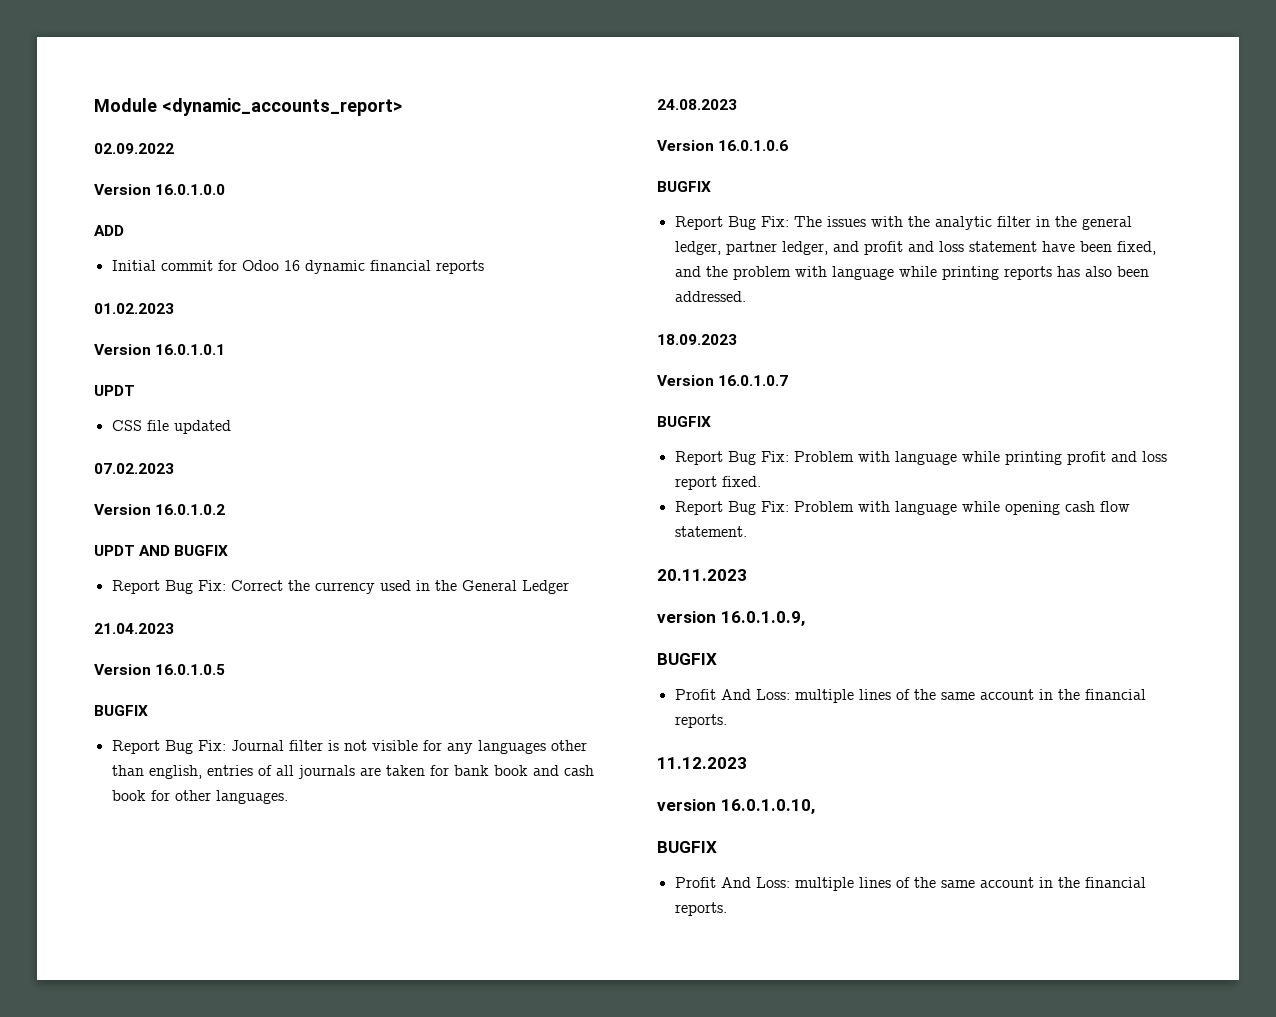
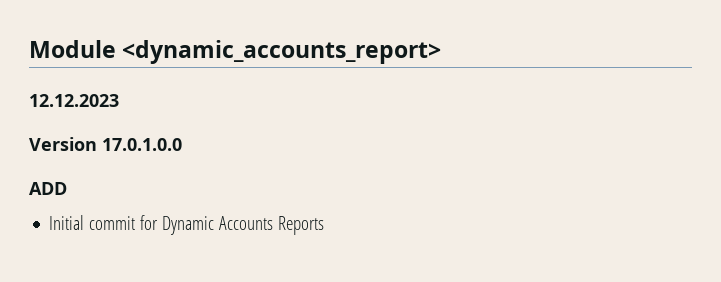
[94,143,174,154] [94,184,226,195] 02.09.2022 // Version 16.0.1.0.0 -> [29,94,119,107] [29,137,182,151] 12.12.2023 // Version 17.0.1.0.0
[241,260,484,274] [94,303,174,314] [94,344,226,355] [94,385,135,396] [111,420,231,434] [94,463,174,474] [94,504,226,515] [94,545,229,556] [111,580,569,594] [94,623,174,634] [94,664,226,675] [94,705,148,716] [111,740,587,754] [111,765,594,779] [111,790,288,804] [657,99,737,110] [657,140,789,151] [657,181,711,192] [674,216,1132,230] [674,241,1156,255] [674,266,1149,280] [674,291,746,302] [657,334,737,345] [657,375,789,386] [657,416,711,427] [674,451,1167,465] [674,476,761,490] [674,501,1130,515] [674,526,747,537] [657,569,747,581] [657,611,805,626] [657,653,717,665] [674,689,1146,703] [674,714,727,728] [657,757,747,769] [657,799,815,814] [657,841,717,853] [674,877,1146,891] [674,902,727,916] Odoo 16 dynamic financial reports // 01.02.2023 // Version 16.0.1.0.1 // UPDT // CSS file updated // 07.02.2023 // Version 16.0.1.0.2 // UPDT AND BUGFIX // Report Bug Fix: Correct the currency used in the General Ledger // 21.04.2023 // Version 16.0.1.0.5 // BUGFIX // Report Bug Fix: Journal filter is not visible for any languages other than english, entries of all journals are taken for bank book and cash book for other languages. // 24.08.2023 // Version 16.0.1.0.6 // BUGFIX // Report Bug Fix: The issues with the analytic filter in the general ledger, partner ledger, and profit and loss statement have been fixed, and the problem with language while printing reports has also been addressed. // 18.09.2023 // Version 16.0.1.0.7 // BUGFIX // Report Bug Fix: Problem with language while printing profit and loss report fixed. // Report Bug Fix: Problem with language while opening cash flow statement. // 20.11.2023 // version 16.0.1.0.9, // BUGFIX // Profit And Loss: multiple lines of the same account in the financial reports. // 11.12.2023 // version 16.0.1.0.10, // BUGFIX // Profit And Loss: multiple lines of the same account in the financial reports. -> [162,216,325,235] Dynamic Accounts Reports

